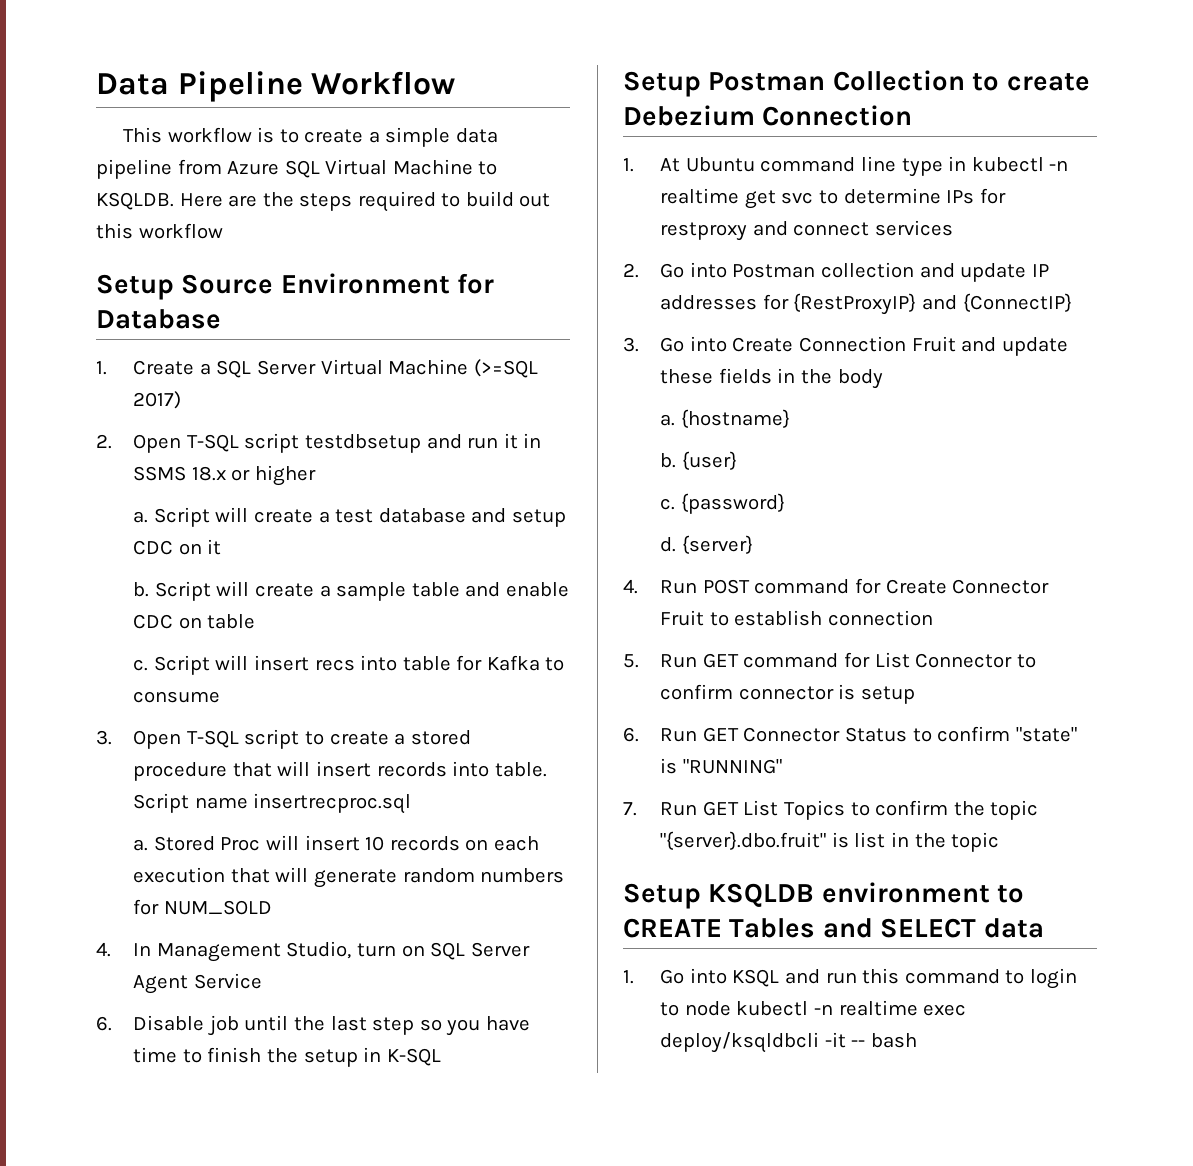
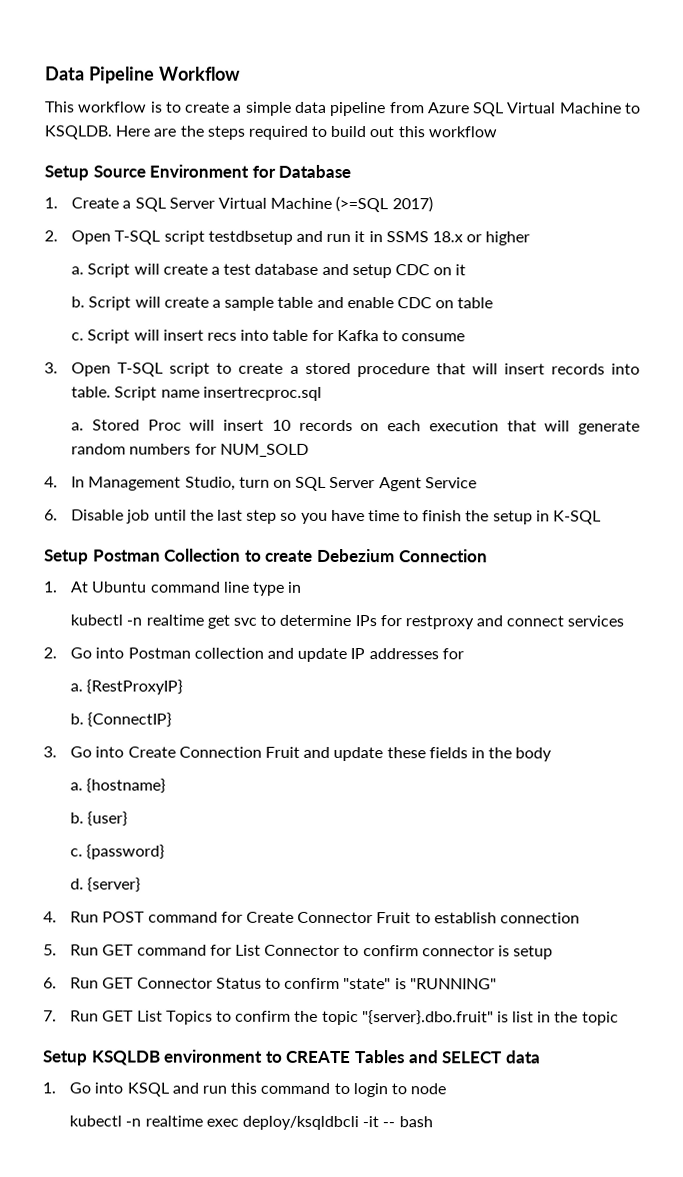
(967, 163) none -> (303, 587) //
(789, 302) none -> [70,683,84,692] // a.
[922,295,958,310] and -> [70,713,85,725] // b.
(731, 1008) none -> (447, 1089) //

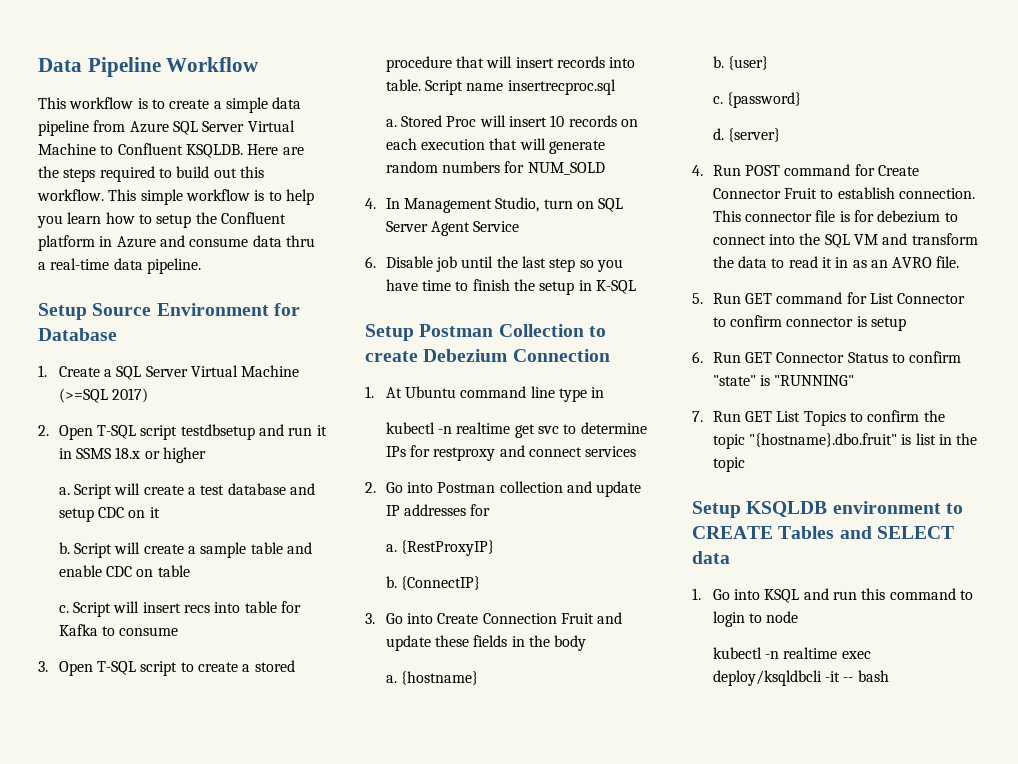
(505, 109) none -> [202,121,245,132] Server
(641, 108) none -> [117,143,183,155] Confluent
[427,126,497,138] workflow -> [37,189,314,205] [37,212,286,228] [38,235,315,251] [38,258,201,274] workflow. This simple workflow is to help you learn how to setup the Confluent platform in Azure and consume data thru a real-time data pipeline.
[499,912,580,924] connection -> [898,188,975,199] [712,210,958,223] [712,233,978,248] [712,256,960,268] connection. This connector file is for debezium to connect into the SQL VM and transform the data to read it in as an AVRO file.
[361,1010,494,1025] "{server}.dbo.fruit" -> [748,433,897,447] "{hostname}.dbo.fruit"

